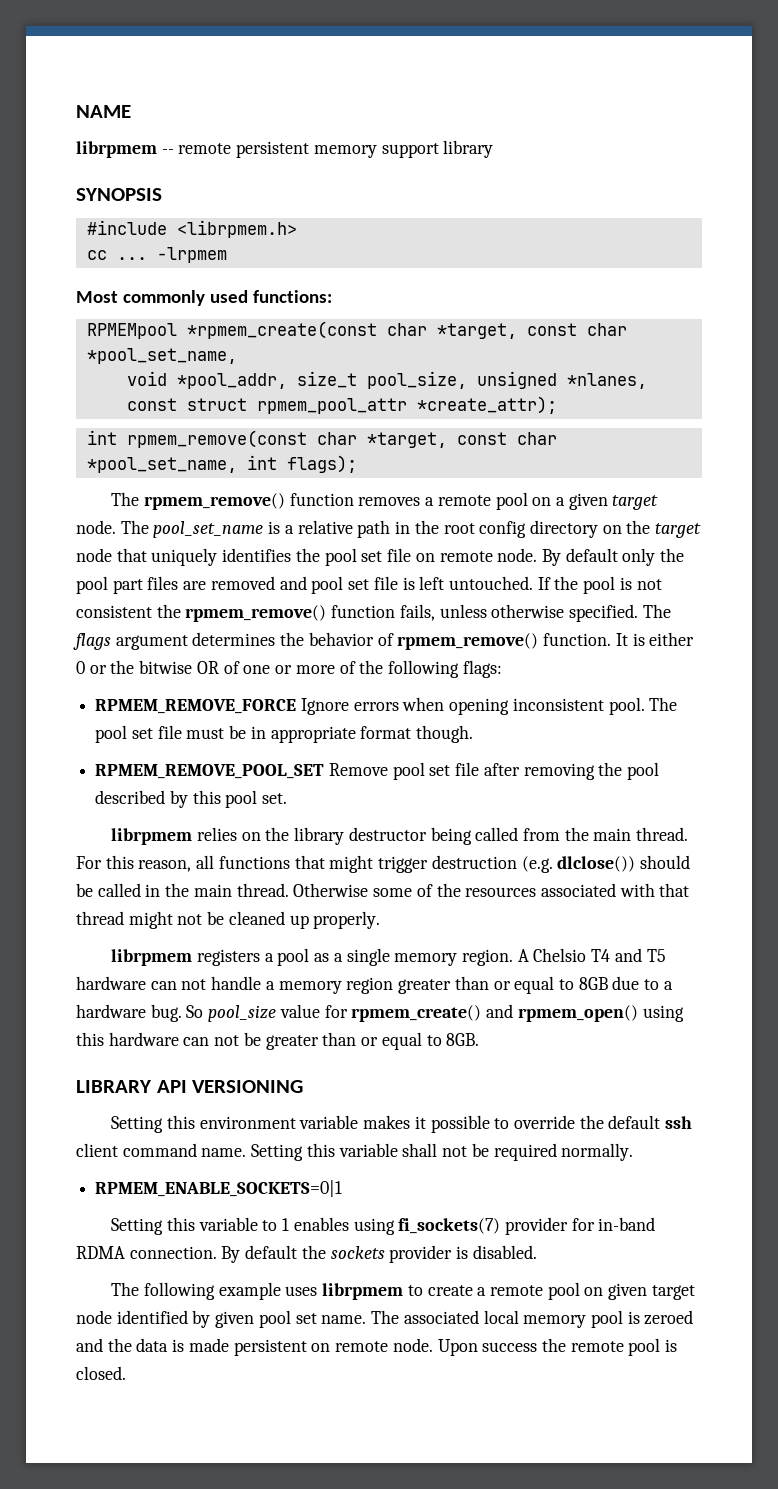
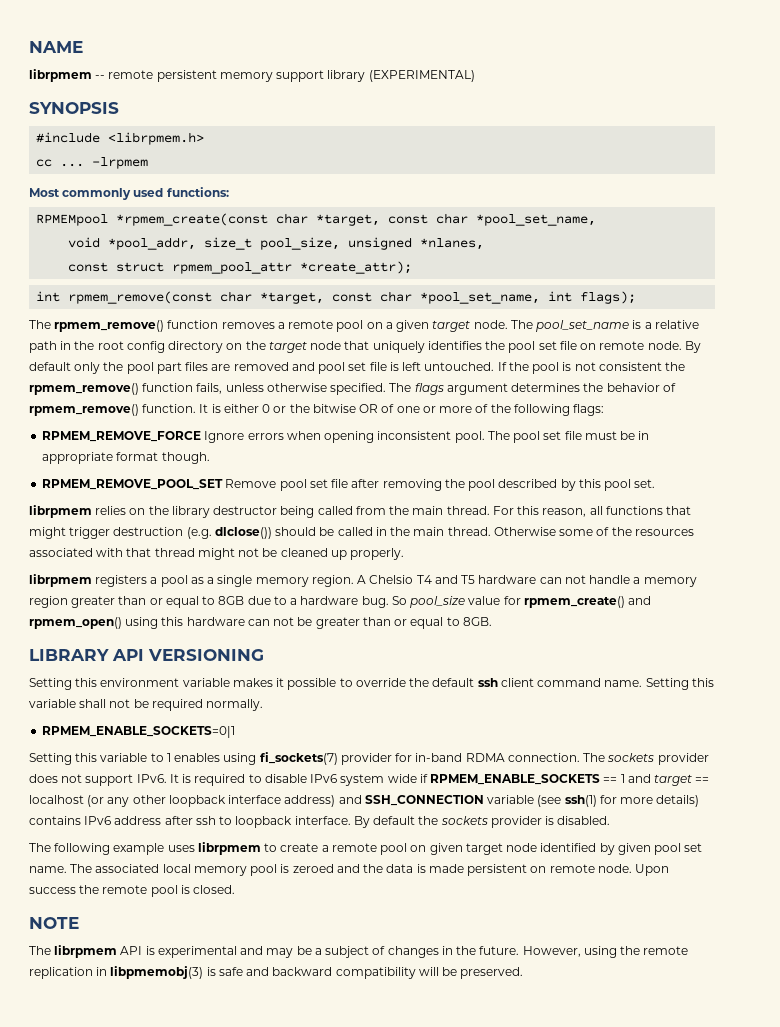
(494, 149) none -> [368,70,475,82] (EXPERIMENTAL)
(217, 1252) none -> [583,753,709,765] [29,774,710,786] [29,795,700,807] [29,816,351,828] The sockets provider does not support IPv6. It is required to disable IPv6 system wide if RPMEM_ENABLE_SOCKETS == 1 and target == localhost (or any other loopback interface address) and SSH_CONNECTION variable (see ssh(1) for more details) contains IPv6 address after ssh to loopback interface.
(126, 1373) none -> [29,917,79,929] [29,945,689,958] [29,966,524,979] // NOTE // The librpmem API is experimental and may be a subject of changes in the future. However, using the remote replication in libpmemobj(3) is safe and backward compatibility will be preserved.

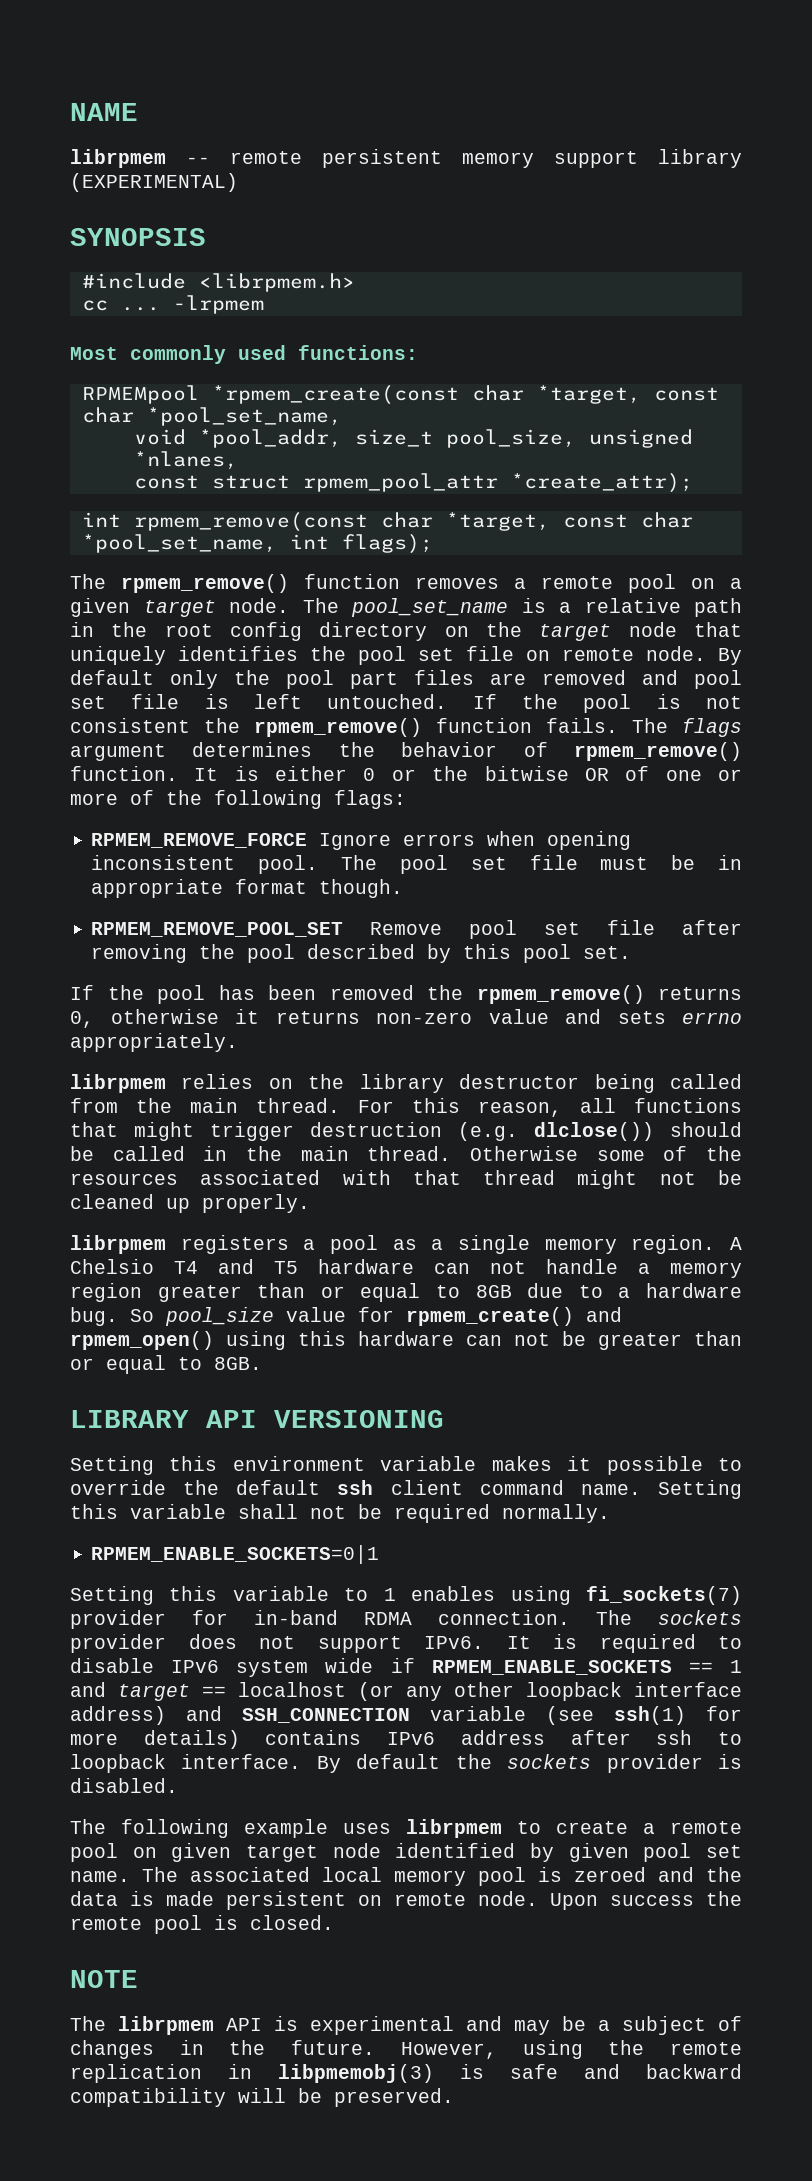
[196,383,387,395] fails, unless otherwise specified. -> [546,718,618,733] fails.
(656, 483) none -> [70,985,742,1004] [70,1009,742,1028] [70,1033,238,1052] // If the pool has been removed the rpmem_remove() returns 0, otherwise it returns non-zero value and sets errno appropriately.

